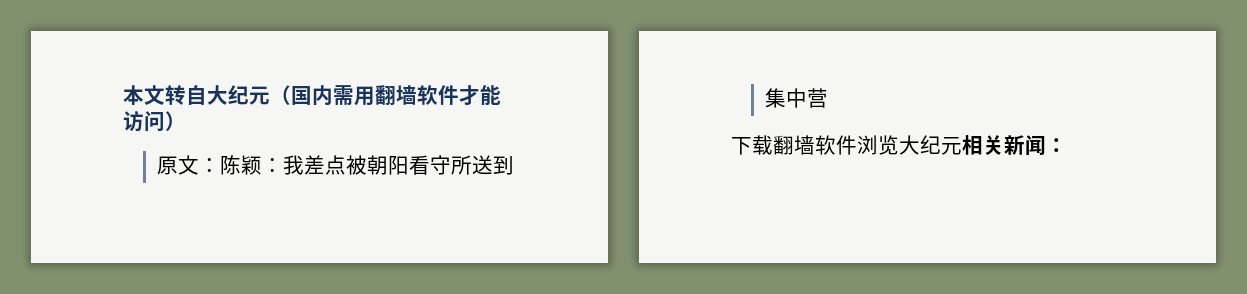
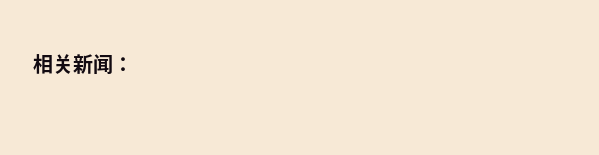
[123,85,501,106] [123,111,186,132] [157,155,515,175] [765,88,829,108] [731,135,962,155] 本文转自大纪元（国内需用翻墙软件才能访问） // 原文：陈颖：我差点被朝阳看守所送到集中营 // 下载翻墙软件浏览大纪元 -> (33, 64) none

